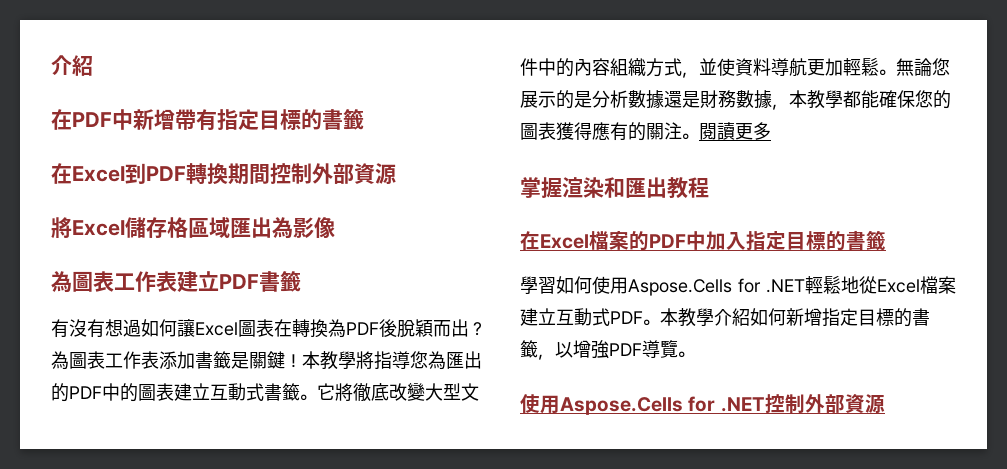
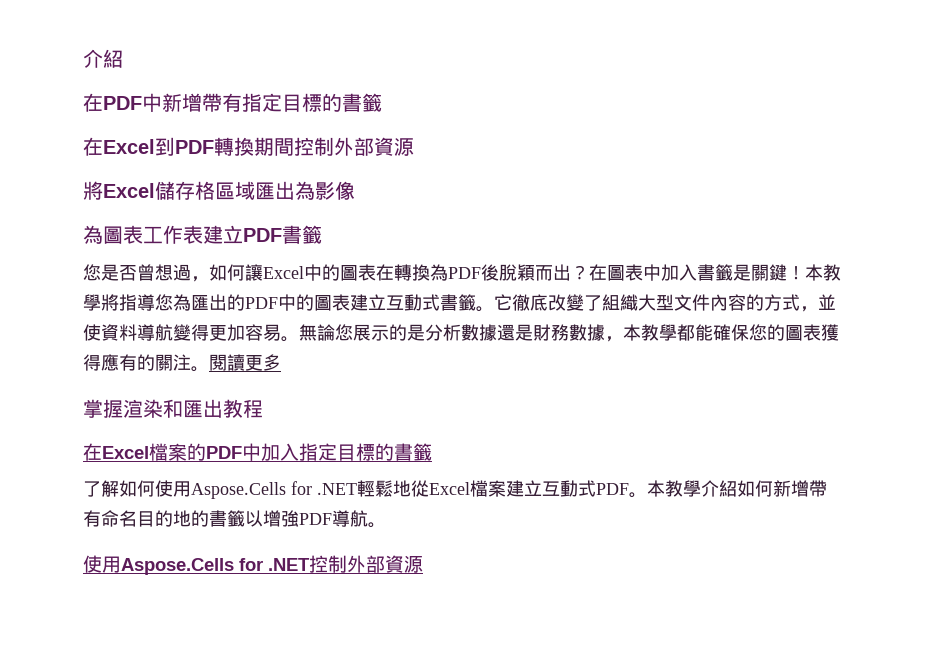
[51,319,141,338] 有沒有想過 -> [83,264,209,282] 您是否曾想過，
(238, 329) none -> [304,264,340,281] 中的
[51,351,195,370] 為圖表工作表添加 -> [589,264,697,281] 在圖表中加入
[335,383,353,401] 將 -> (512, 302) none
(425, 391) none -> [584,294,638,311] 了組織
[538,58,646,77] 中的內容組織 -> [710,294,764,311] 內容的
[807,57,879,76] 更加輕鬆 -> [173,324,281,341] 變得更加容易
[520,276,556,294] 學習 -> [83,480,119,497] 了解
[822,308,930,327] [520,340,555,360] 指定目標的書籤， -> [809,480,827,497] [83,510,245,527] 帶有命名目的地的書籤
[660,340,678,358] 覽 -> [350,510,368,527] 航

